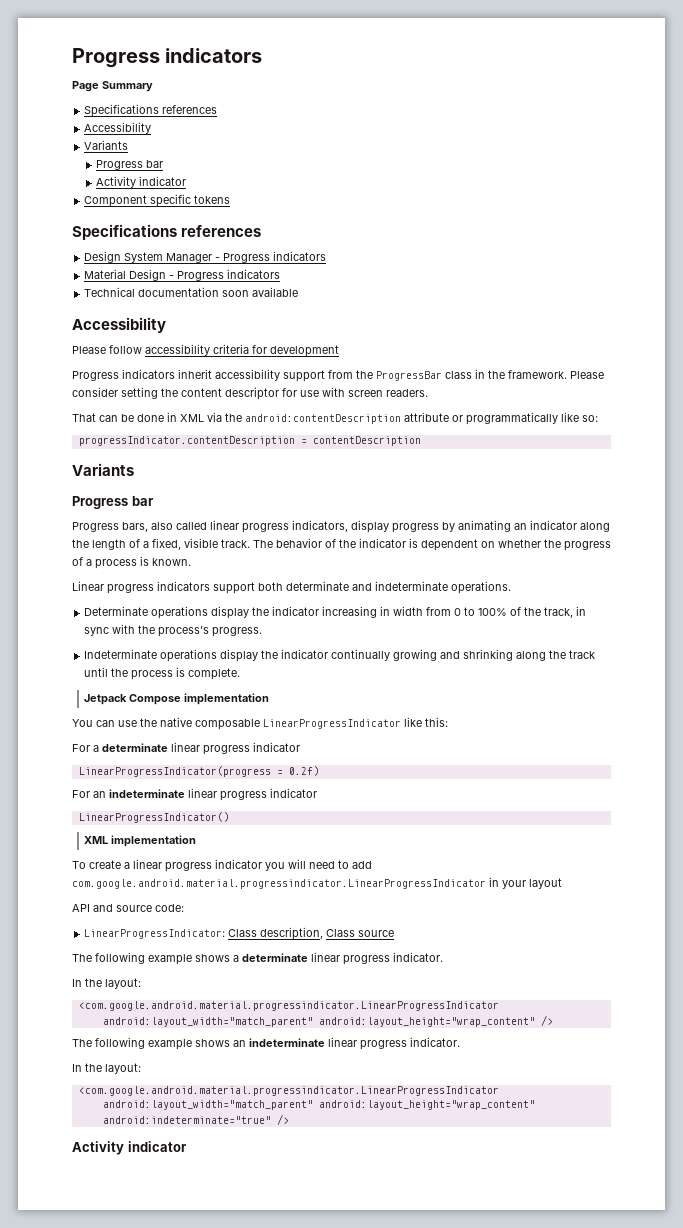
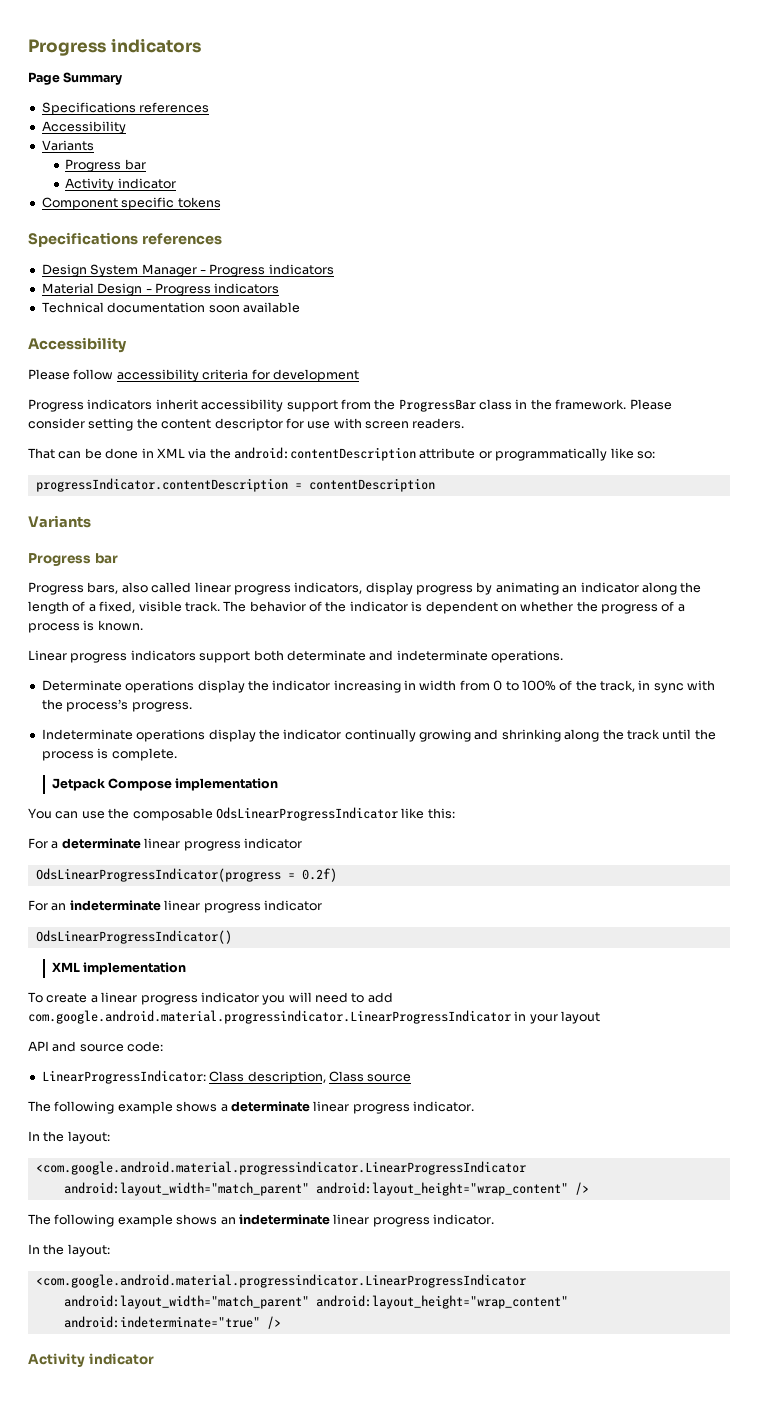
[160,717,401,730] native composable LinearProgressIndicator -> [132,807,398,821] composable OdsLinearProgressIndicator
[78,766,271,777] LinearProgressIndicator(progress -> [35,868,281,882] OdsLinearProgressIndicator(progress
[78,812,229,823] LinearProgressIndicator() -> [35,930,232,944] OdsLinearProgressIndicator()

